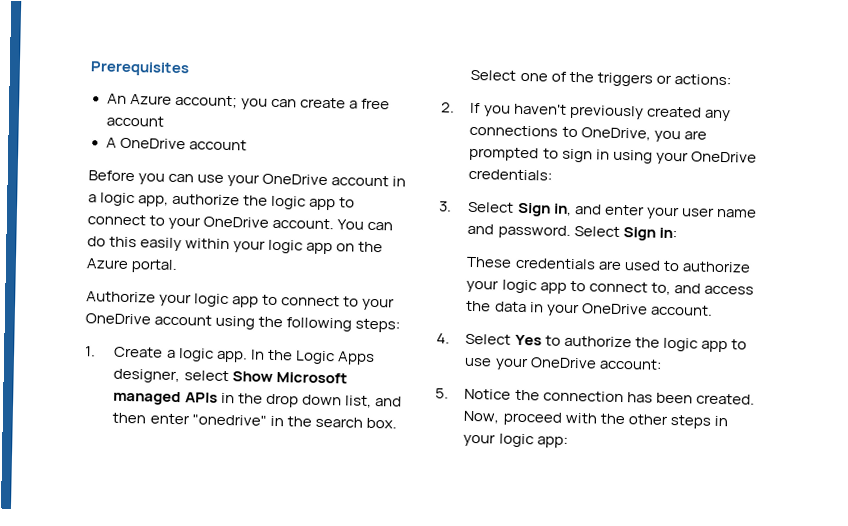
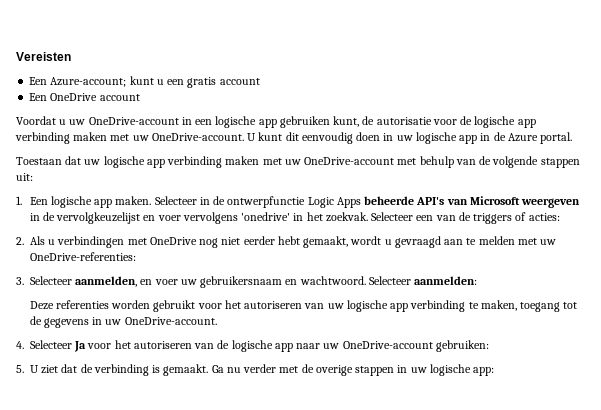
[90,61,189,77] [106,93,390,110] [105,115,164,127] [105,137,117,148] Prerequisites // An Azure account; you can create a free account // A -> [16,52,71,61] [29,76,260,88] [29,93,48,101] Vereisten // Een Azure-account; kunt u een gratis account // Een
[88,170,407,187] [88,192,356,211] [87,214,394,231] [87,236,384,255] [86,258,179,274] [86,291,396,311] [85,313,401,333] [85,346,375,366] [113,368,348,384] [113,390,402,408] [112,412,397,429] [470,69,731,87] [441,102,731,122] [469,124,707,143] [469,146,757,165] [468,168,553,181] [439,201,757,220] [467,223,677,241] [466,256,751,273] [466,279,754,295] [466,300,713,317] [436,333,747,353] [464,357,662,371] [435,388,755,405] [463,410,728,429] [463,433,534,448] Before you can use your OneDrive account in a logic app, authorize the logic app to connect to your OneDrive account. You can do this easily within your logic app on the Azure portal. // Authorize your logic app to connect to your OneDrive account using the following steps: // 1. Create a logic app. In the Logic Apps designer, select Show Microsoft managed APIs in the drop down list, and then enter "onedrive" in the search box. Select one of the triggers or actions: // 2. If you haven't previously created any connections to OneDrive, you are prompted to sign in using your OneDrive credentials: // 3. Select Sign in, and enter your user name and password. Select Sign in: // These credentials are used to authorize your logic app to connect to, and access the data in your OneDrive account. // 4. Select Yes to authorize the logic app to use your OneDrive account: // 5. Notice the connection has been created. Now, proceed with the other steps in your logic -> [16,116,536,128] [15,132,573,144] [16,156,580,168] [16,173,33,181] [16,196,581,208] [29,212,560,224] [16,236,557,248] [30,252,136,261] [16,276,478,288] [29,300,578,312] [29,316,217,328] [16,340,489,352] [16,364,471,376] Voordat u uw OneDrive-account in een logische app gebruiken kunt, de autorisatie voor de logische app verbinding maken met uw OneDrive-account. U kunt dit eenvoudig doen in uw logische app in de Azure portal. // Toestaan dat uw logische app verbinding maken met uw OneDrive-account met behulp van de volgende stappen uit: // 1. Een logische app maken. Selecteer in de ontwerpfunctie Logic Apps beheerde API's van Microsoft weergeven in de vervolgkeuzelijst en voer vervolgens 'onedrive' in het zoekvak. Selecteer een van de triggers of acties: // 2. Als u verbindingen met OneDrive nog niet eerder hebt gemaakt, wordt u gevraagd aan te melden met uw OneDrive-referenties: // 3. Selecteer aanmelden, en voer uw gebruikersnaam en wachtwoord. Selecteer aanmelden: // Deze referenties worden gebruikt voor het autoriseren van uw logische app verbinding te maken, toegang tot de gegevens in uw OneDrive-account. // 4. Selecteer Ja voor het autoriseren van de logische app naar uw OneDrive-account gebruiken: // 5. U ziet dat de verbinding is gemaakt. Ga nu verder met de overige stappen in uw logische

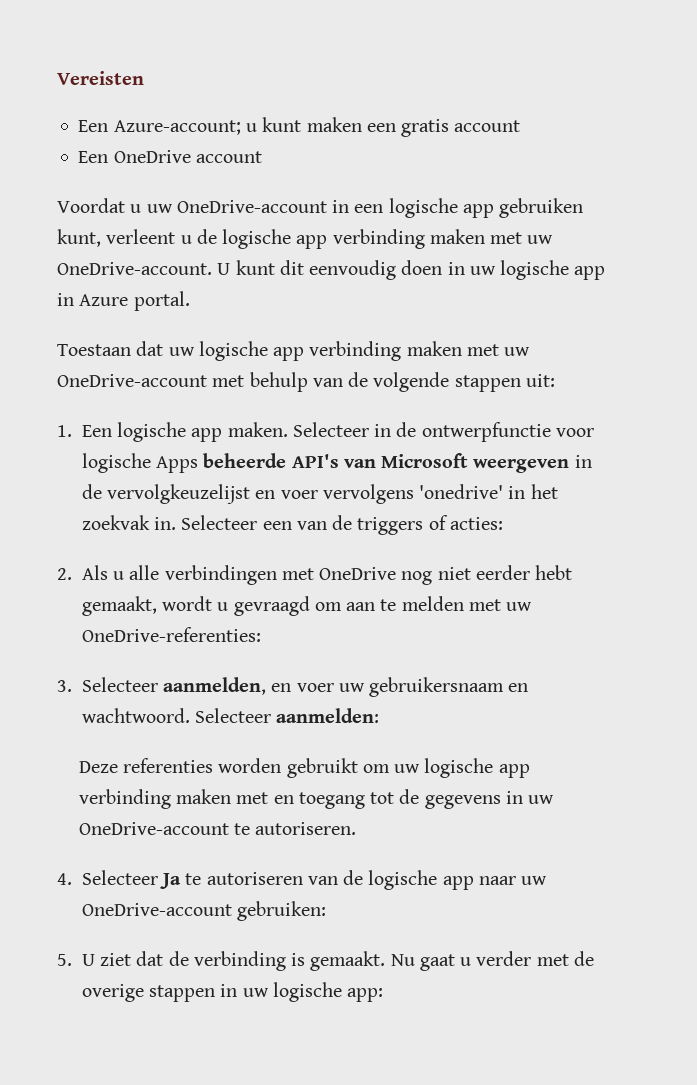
[129,76,164,85] kunt u -> [245,117,362,132] u kunt maken
[362,116,457,125] de autorisatie voor -> [106,229,192,244] verleent u
[493,132,506,141] de -> (74, 299) none
[307,197,334,208] Logic -> [555,428,594,437] [81,453,151,473] voor logische
[325,212,368,222] zoekvak. -> [81,515,177,530] zoekvak in.
(56, 242) none -> [129,565,160,580] alle
(441, 242) none -> [314,602,342,611] om
[197,300,517,312] voor het autoriseren van uw logische app verbinding te maken, -> [362,758,530,778] [78,789,294,809] om uw logische app verbinding maken met en
[124,317,217,325] OneDrive-account. -> [78,822,357,835] OneDrive-account te autoriseren.
[87,340,131,349] voor het -> [185,873,202,885] te
[211,365,241,373] Ga nu -> [390,954,472,971] Nu gaat u

